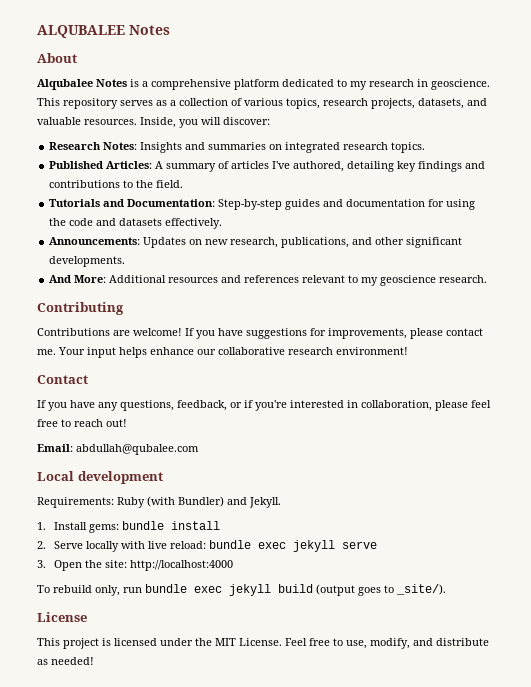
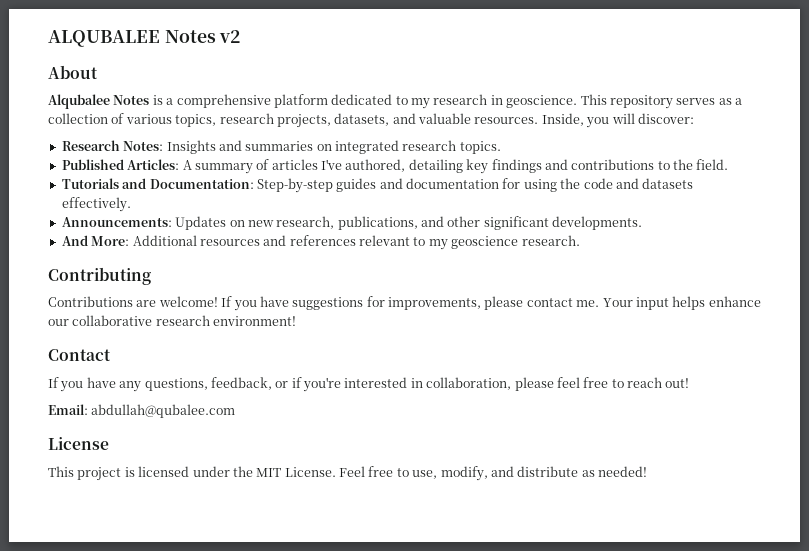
(170, 30) none -> [219,30,241,43] v2
[37,471,163,484] [37,496,281,508] [37,521,221,533] [37,540,378,552] [37,560,234,571] [37,584,446,596] // Local development // Requirements: Ruby (with Bundler) and Jekyll. // 1. Install gems: bundle install // 2. Serve locally with live reload: bundle exec jekyll serve // 3. Open the site: http://localhost:4000 // To rebuild only, run bundle exec jekyll build (output goes to _site/). -> (236, 411) none

